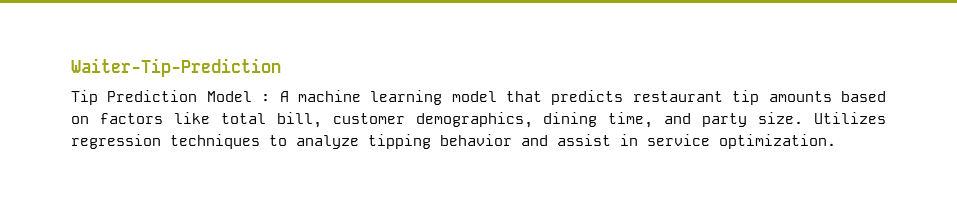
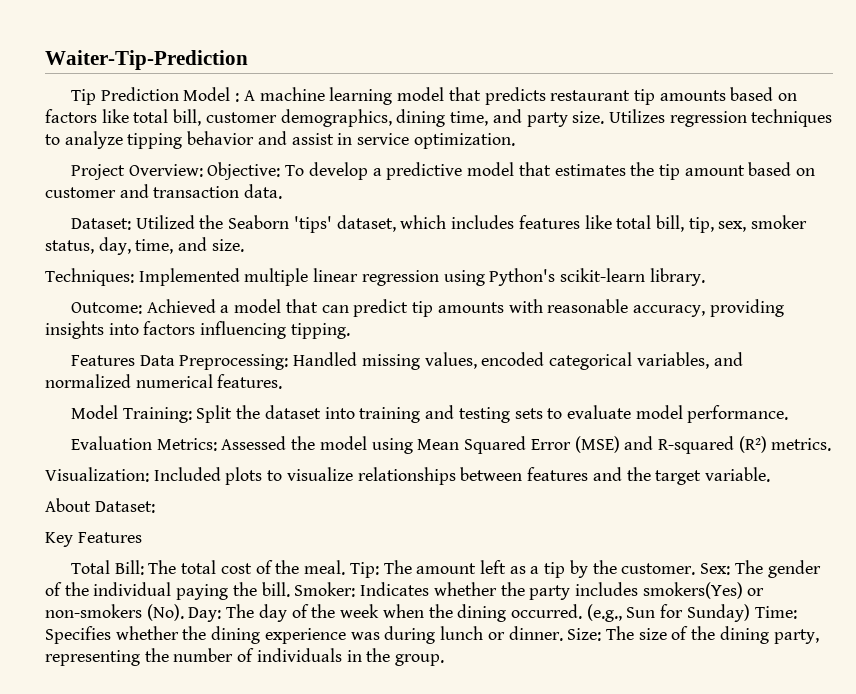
(836, 141) none -> [71,162,816,180] [45,184,283,199] [71,215,808,233] [45,237,244,255] [45,268,705,286] [71,299,784,317] [45,321,350,339] [71,352,743,370] [45,374,283,389] [71,405,789,423] [71,436,832,454] [45,467,770,485] [45,498,155,513] [45,532,142,547] [71,560,821,578] [45,582,765,600] [45,604,797,622] [45,626,819,644] [45,648,445,666] // Project Overview: Objective: To develop a predictive model that estimates the tip amount based on customer and transaction data. // Dataset: Utilized the Seaborn 'tips' dataset, which includes features like total bill, tip, sex, smoker status, day, time, and size. // Techniques: Implemented multiple linear regression using Python's scikit-learn library. // Outcome: Achieved a model that can predict tip amounts with reasonable accuracy, providing insights into factors influencing tipping. // Features Data Preprocessing: Handled missing values, encoded categorical variables, and normalized numerical features. // Model Training: Split the dataset into training and testing sets to evaluate model performance. // Evaluation Metrics: Assessed the model using Mean Squared Error (MSE) and R-squared (R²) metrics. // Visualization: Included plots to visualize relationships between features and the target variable. // About Dataset: // Key Features // Total Bill: The total cost of the meal. Tip: The amount left as a tip by the customer. Sex: The gender of the individual paying the bill. Smoker: Indicates whether the party includes smokers(Yes) or non-smokers (No). Day: The day of the week when the dining occurred. (e.g., Sun for Sunday) Time: Specifies whether the dining experience was during lunch or dinner. Size: The size of the dining party, representing the number of individuals in the group.

